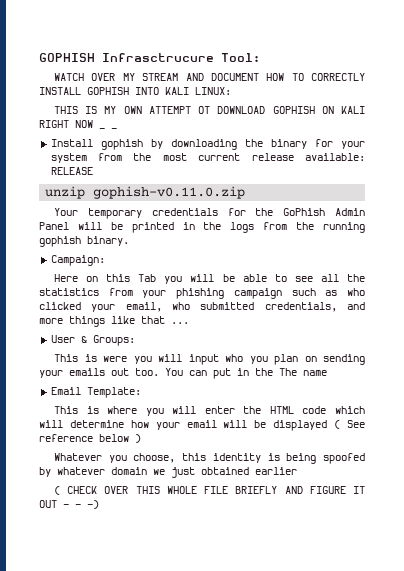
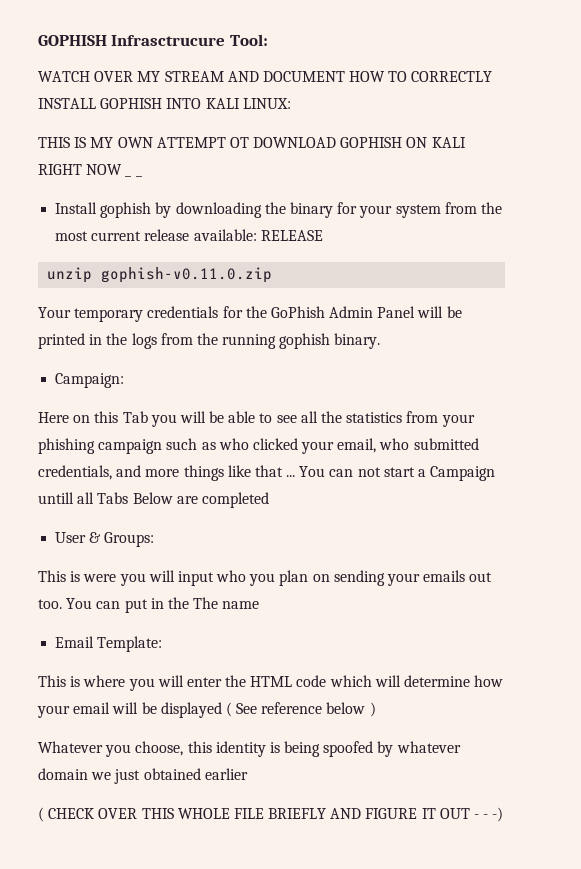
(189, 323) none -> [299,466,496,481] [38,492,269,508] You can not start a Campaign untill all Tabs Below are completed

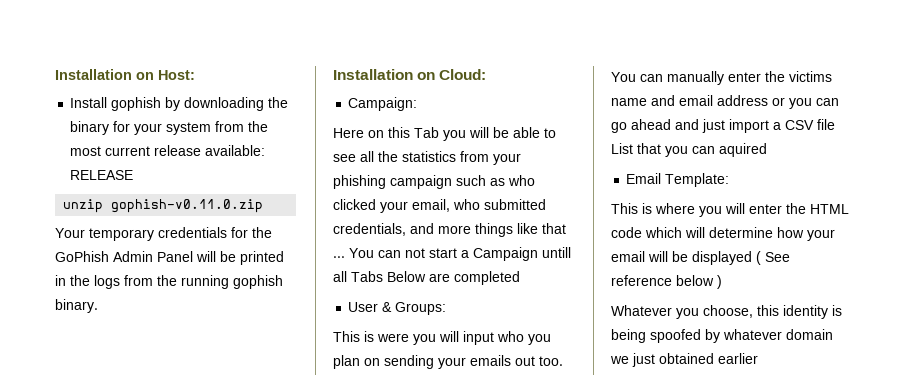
[38,34,268,46] [38,71,493,82] [38,98,291,109] [38,137,466,148] [38,164,123,175] [125,175,142,177] GOPHISH Infrasctrucure Tool: // WATCH OVER MY STREAM AND DOCUMENT HOW TO CORRECTLY INSTALL GOPHISH INTO KALI LINUX: // THIS IS MY OWN ATTEMPT OT DOWNLOAD GOPHISH ON KALI RIGHT NOW _ _ -> [55,69,195,80] Installation on Host:
(381, 341) none -> [333,69,487,80] // Installation on Cloud:
[124,597,260,613] put in the The name -> [667,71,832,85] [611,95,839,109] [611,119,835,133] [611,143,767,157] manually enter the victims name and email address or you can go ahead and just import a CSV file List that you can aquired
[38,807,504,822] // ( CHECK OVER THIS WHOLE FILE BRIEFLY AND FIGURE IT OUT - - -) -> (758, 358) none

